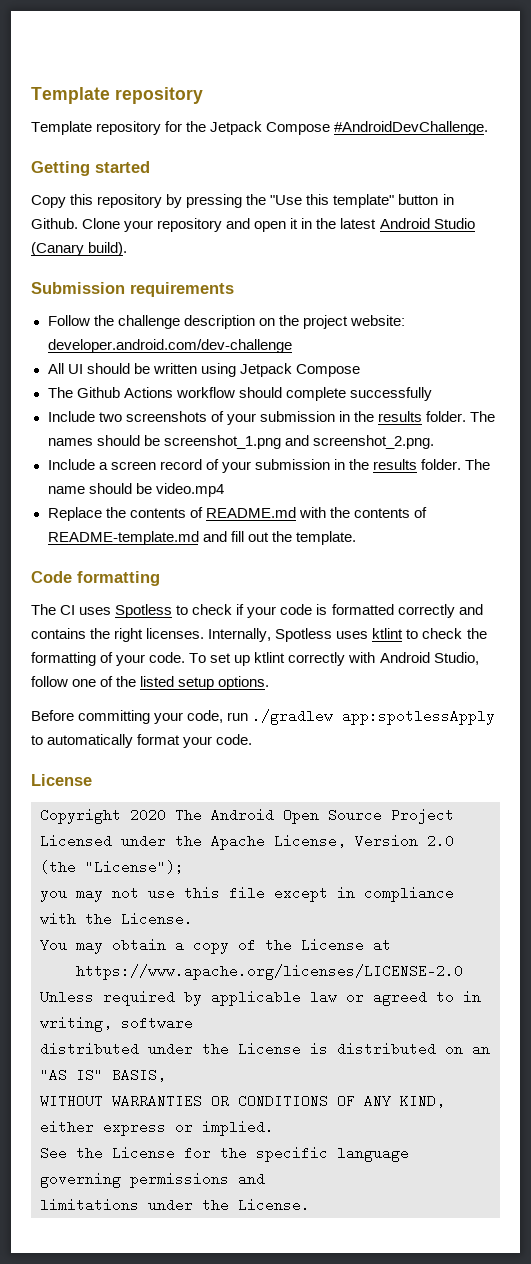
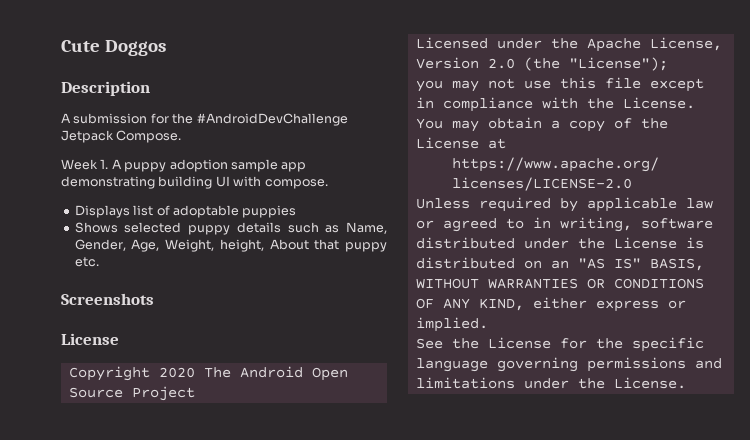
[31,87,203,104] [31,121,489,135] [31,161,150,176] [31,194,454,208] [31,218,475,232] [31,242,128,256] [31,282,234,297] [47,315,405,329] [47,339,292,353] [47,363,360,377] [47,387,432,401] [47,411,496,425] [47,435,434,449] [47,459,491,473] [47,483,224,497] [47,507,427,521] [47,531,356,545] [31,571,160,586] [31,604,483,618] [31,628,487,642] [31,652,479,666] [31,676,270,690] [31,709,496,725] [31,734,253,748] Template repository // Template repository for the Jetpack Compose #AndroidDevChallenge. // Getting started // Copy this repository by pressing the "Use this template" button in Github. Clone your repository and open it in the latest Android Studio (Canary build). // Submission requirements // Follow the challenge description on the project website: developer.android.com/dev-challenge // All UI should be written using Jetpack Compose // The Github Actions workflow should complete successfully // Include two screenshots of your submission in the results folder. The names should be screenshot_1.png and screenshot_2.png. // Include a screen record of your submission in the results folder. The name should be video.mp4 // Replace the contents of README.md with the contents of README-template.md and fill out the template. // Code formatting // The CI uses Spotless to check if your code is formatted correctly and contains the right licenses. Internally, Spotless uses ktlint to check the formatting of your code. To set up ktlint correctly with Android Studio, follow one of the listed setup options. // Before committing your code, run ./gradlew app:spotlessApply to automatically format your code. -> [61,40,167,56] [61,81,150,96] [61,113,348,126] [61,130,182,143] [61,159,307,172] [61,176,328,189] [74,205,297,218] [74,222,387,235] [74,239,387,252] [74,257,99,267] [61,293,154,305] Cute Doggos // Description // A submission for the #AndroidDevChallenge Jetpack Compose. // Week 1. A puppy adoption sample app demonstrating building UI with compose. // Displays list of adoptable puppies // Shows selected puppy details such as Name, Gender, Age, Weight, height, About that puppy etc. // Screenshots

